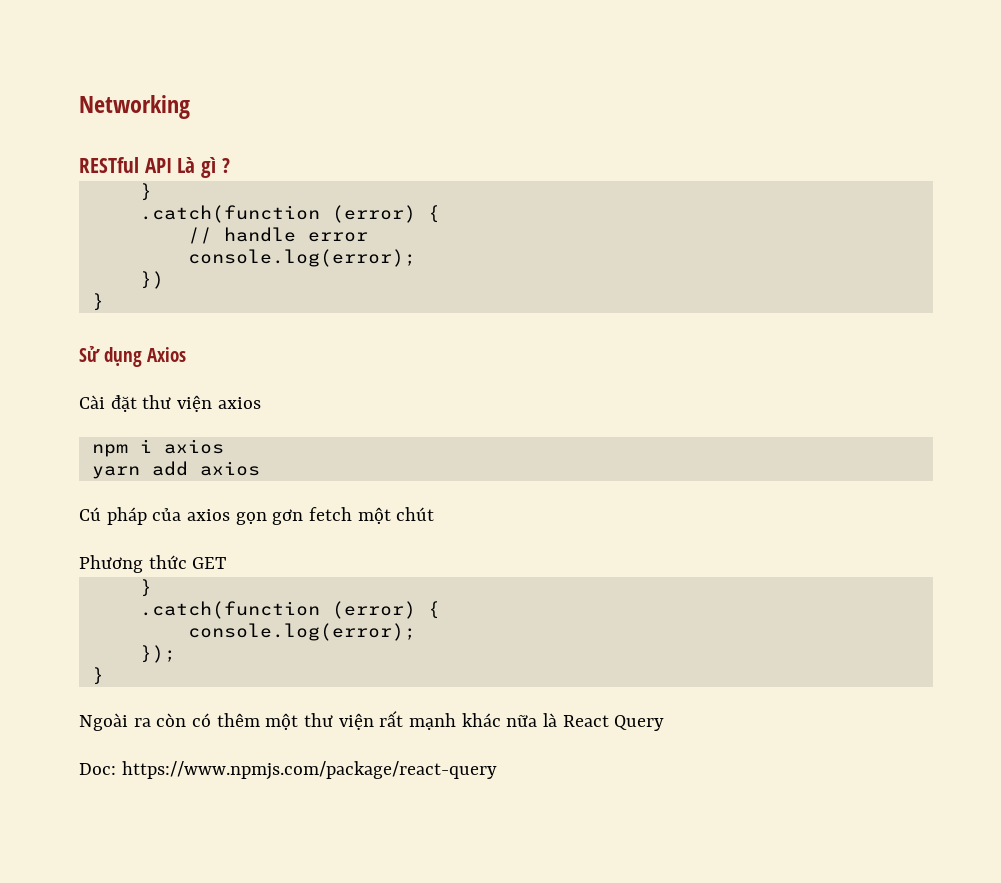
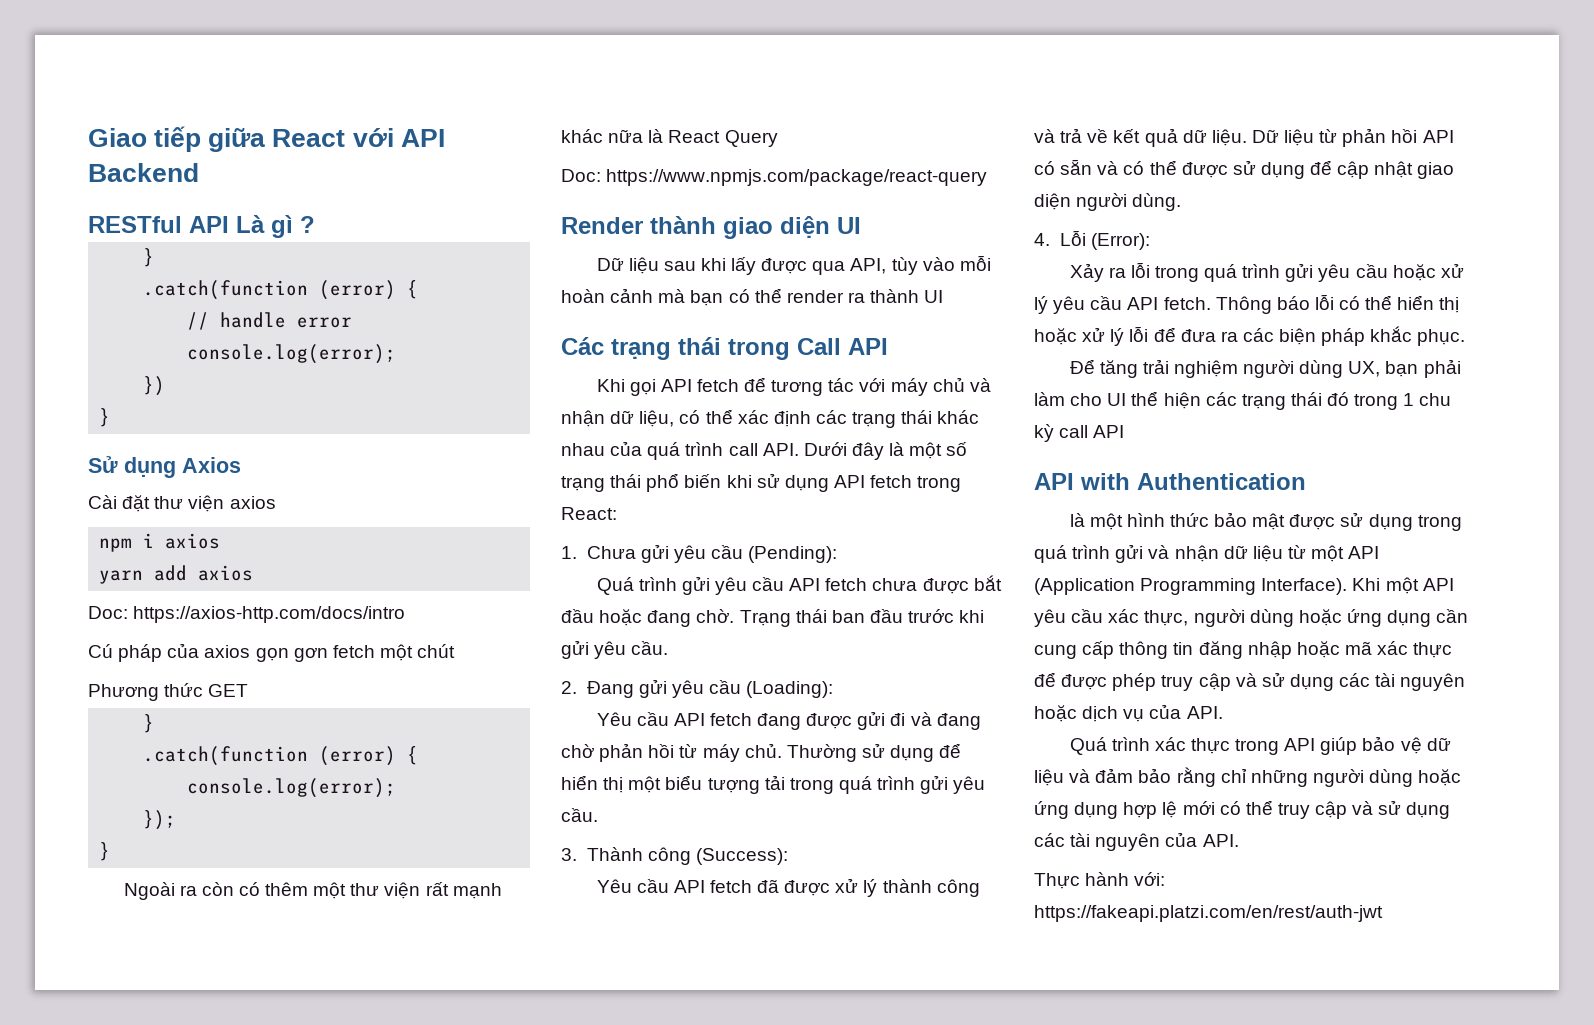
[79,95,190,119] Networking -> [88,126,445,152] [88,163,199,182] Giao tiếp giữa React với API Backend
(260, 468) none -> [88,606,406,623] // Doc: https://axios-http.com/docs/intro
(497, 770) none -> [561,216,861,239] [596,255,991,275] [561,288,944,306] [561,337,888,360] [596,377,991,396] [561,409,980,428] [561,441,968,460] [561,473,962,492] [561,507,617,520] [561,544,838,563] [596,575,1002,595] [561,609,985,627] [561,640,669,659] [561,679,834,698] [596,711,981,730] [561,743,962,762] [561,775,986,794] [561,808,598,822] [561,847,788,865] [596,878,980,897] [1034,128,1454,147] [1034,159,1455,179] [1034,193,1182,211] [1034,230,1150,250] [1069,262,1464,282] [1034,294,1460,314] [1034,326,1466,346] [1069,359,1461,378] [1034,391,1452,410] [1034,424,1125,442] [1034,473,1306,490] [1069,512,1462,531] [1034,544,1380,563] [1034,577,1454,595] [1034,609,1469,627] [1034,641,1453,659] [1034,672,1466,691] [1034,704,1223,722] [1069,736,1451,755] [1034,767,1462,787] [1034,800,1451,819] [1034,832,1239,851] [1034,872,1166,889] [1034,905,1383,922] // Render thành giao diện UI // Dữ liệu sau khi lấy được qua API, tùy vào mỗi hoàn cảnh mà bạn có thể render ra thành UI // Các trạng thái trong Call API // Khi gọi API fetch để tương tác với máy chủ và nhận dữ liệu, có thể xác định các trạng thái khác nhau của quá trình call API. Dưới đây là một số trạng thái phổ biến khi sử dụng API fetch trong React: // 1. Chưa gửi yêu cầu (Pending): // Quá trình gửi yêu cầu API fetch chưa được bắt đầu hoặc đang chờ. Trạng thái ban đầu trước khi gửi yêu cầu. // 2. Đang gửi yêu cầu (Loading): // Yêu cầu API fetch đang được gửi đi và đang chờ phản hồi từ máy chủ. Thường sử dụng để hiển thị một biểu tượng tải trong quá trình gửi yêu cầu. // 3. Thành công (Success): // Yêu cầu API fetch đã được xử lý thành công và trả về kết quả dữ liệu. Dữ liệu từ phản hồi API có sẵn và có thể được sử dụng để cập nhật giao diện người dùng. // 4. Lỗi (Error): // Xảy ra lỗi trong quá trình gửi yêu cầu hoặc xử lý yêu cầu API fetch. Thông báo lỗi có thể hiển thị hoặc xử lý lỗi để đưa ra các biện pháp khắc phục. // Để tăng trải nghiệm người dùng UX, bạn phải làm cho UI thể hiện các trạng thái đó trong 1 chu kỳ call API // API with Authentication // là một hình thức bảo mật được sử dụng trong quá trình gửi và nhận dữ liệu từ một API (Application Programming Interface). Khi một API yêu cầu xác thực, người dùng hoặc ứng dụng cần cung cấp thông tin đăng nhập hoặc mã xác thực để được phép truy cập và sử dụng các tài nguyên hoặc dịch vụ của API. // Quá trình xác thực trong API giúp bảo vệ dữ liệu và đảm bảo rằng chỉ những người dùng hoặc ứng dụng hợp lệ mới có thể truy cập và sử dụng các tài nguyên của API. // Thực hành với: https://fakeapi.platzi.com/en/rest/auth-jwt

